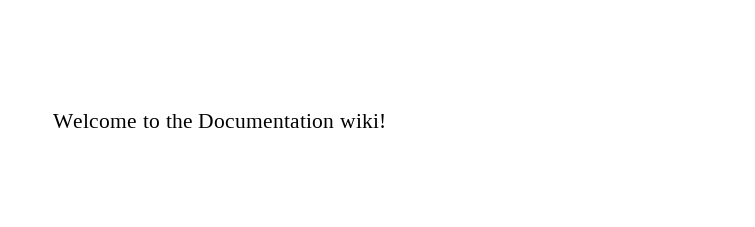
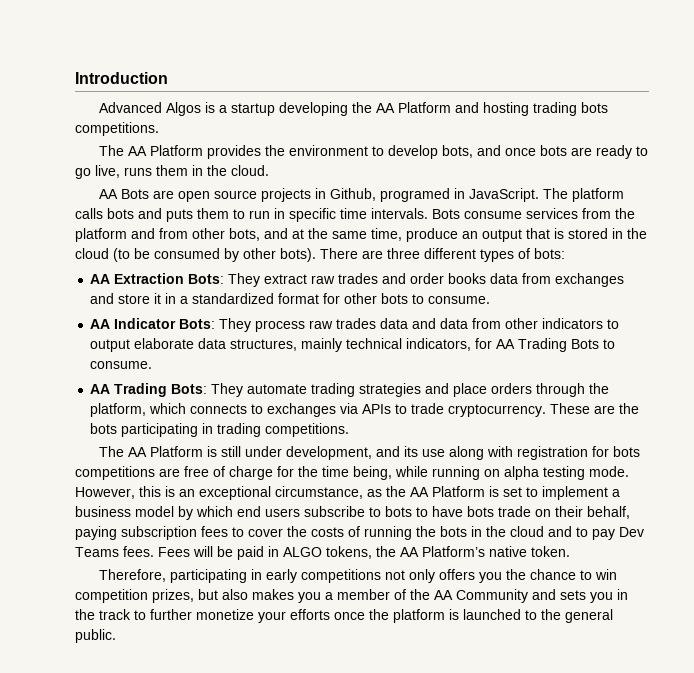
[53,114,387,128] Welcome to the Documentation wiki! -> [75,72,168,84] [99,102,609,116] [75,122,159,136] [99,145,649,159] [75,165,269,179] [99,188,625,202] [75,208,635,222] [75,228,647,242] [75,248,565,262] [90,273,625,287] [90,293,491,304] [90,318,620,332] [90,338,616,352] [90,361,153,369] [90,383,610,397] [90,403,640,417] [90,423,350,437] [99,446,641,460] [75,466,629,480] [75,486,620,500] [75,506,630,520] [75,526,644,540] [75,546,570,560] [99,569,618,583] [75,589,628,603] [75,609,613,623] [75,629,116,643] Introduction // Advanced Algos is a startup developing the AA Platform and hosting trading bots competitions. // The AA Platform provides the environment to develop bots, and once bots are ready to go live, runs them in the cloud. // AA Bots are open source projects in Github, programed in JavaScript. The platform calls bots and puts them to run in specific time intervals. Bots consume services from the platform and from other bots, and at the same time, produce an output that is stored in the cloud (to be consumed by other bots). There are three different types of bots: // AA Extraction Bots: They extract raw trades and order books data from exchanges and store it in a standardized format for other bots to consume. // AA Indicator Bots: They process raw trades data and data from other indicators to output elaborate data structures, mainly technical indicators, for AA Trading Bots to consume. // AA Trading Bots: They automate trading strategies and place orders through the platform, which connects to exchanges via APIs to trade cryptocurrency. These are the bots participating in trading competitions. // The AA Platform is still under development, and its use along with registration for bots competitions are free of charge for the time being, while running on alpha testing mode. However, this is an exceptional circumstance, as the AA Platform is set to implement a business model by which end users subscribe to bots to have bots trade on their behalf, paying subscription fees to cover the costs of running the bots in the cloud and to pay Dev Teams fees. Fees will be paid in ALGO tokens, the AA Platform’s native token. // Therefore, participating in early competitions not only offers you the chance to win competition prizes, but also makes you a member of the AA Community and sets you in the track to further monetize your efforts once the platform is launched to the general public.

